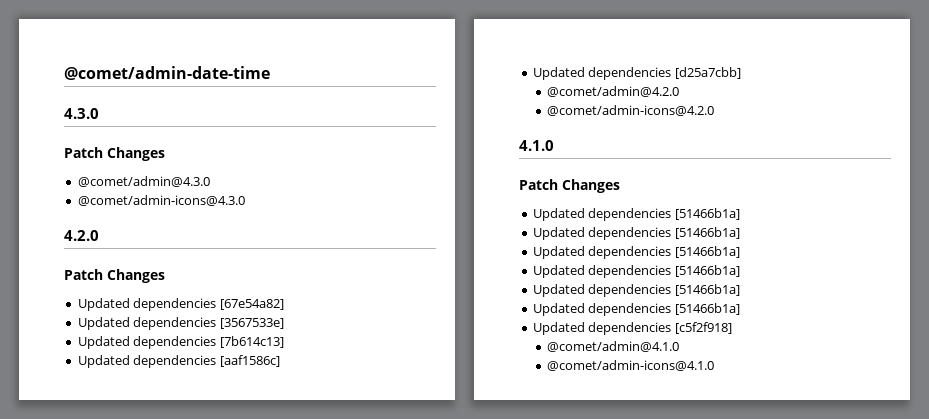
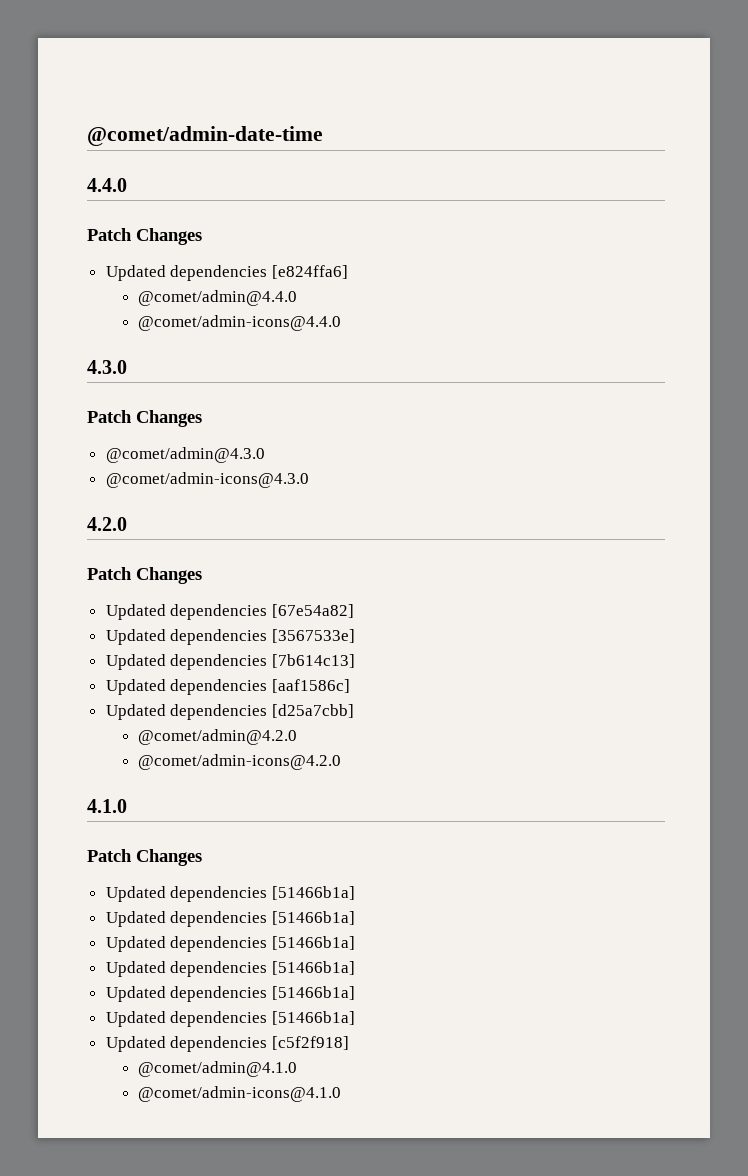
(270, 73) none -> [87,178,127,192] [87,228,202,245] [105,265,348,281] [138,290,298,306] [138,315,342,331] // 4.4.0 // Patch Changes // Updated dependencies [e824ffa6] // @comet/admin@4.4.0 // @comet/admin-icons@4.4.0

